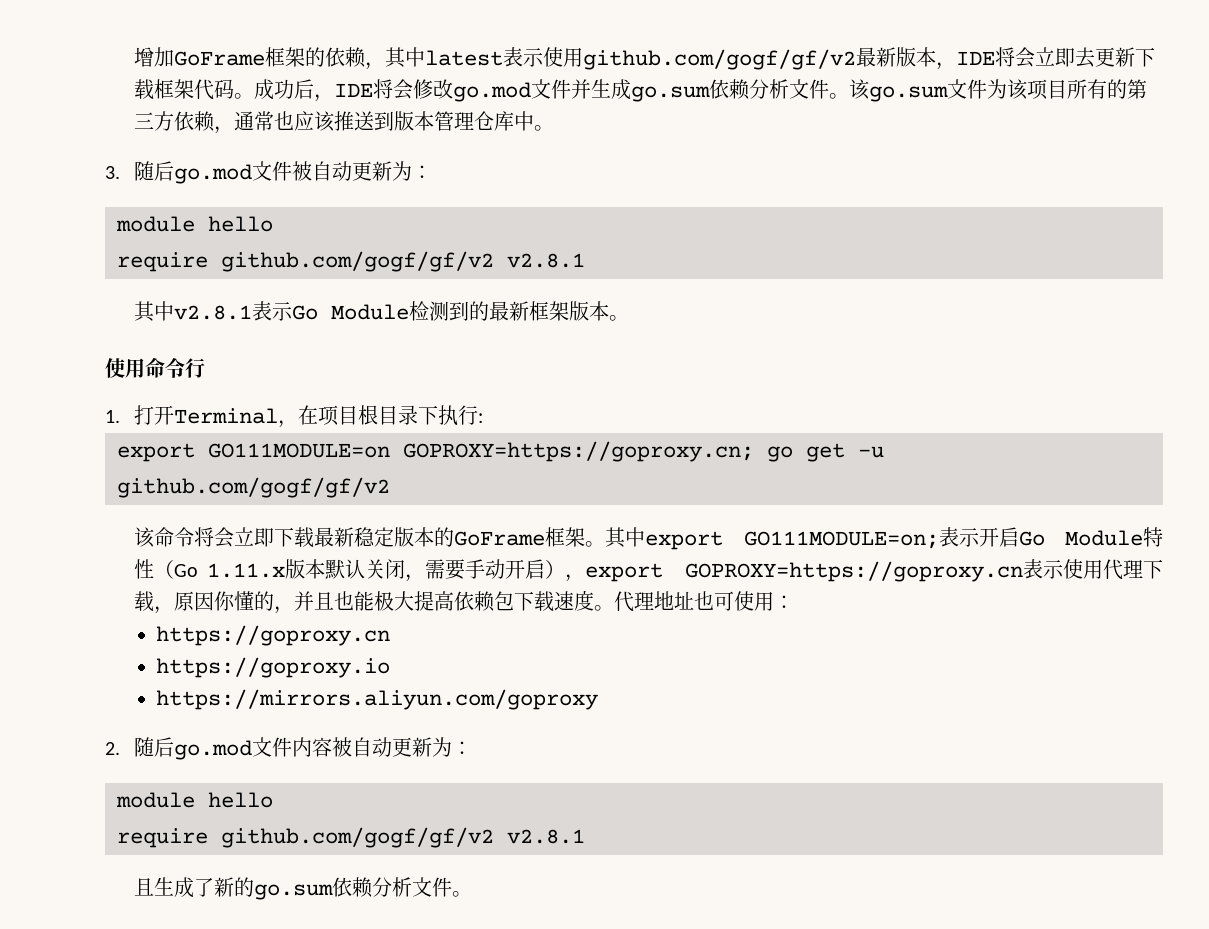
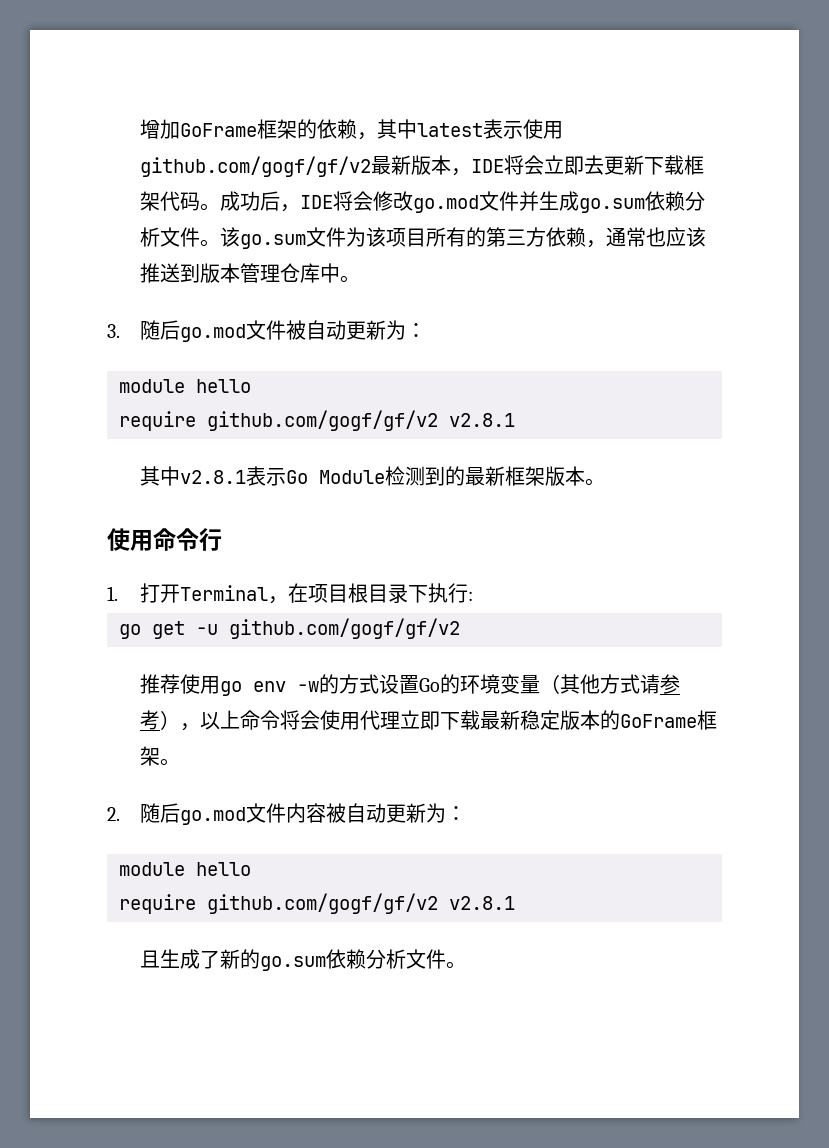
[117,441,754,462] export GO111MODULE=on GOPROXY=https://goproxy.cn; -> (474, 596) none
[134,527,235,548] 该命令将会 -> [140,674,681,696] [140,710,401,731] 推荐使用go env -w的方式设置Go的环境变量（其他方式请参考），以上命令将会使用代理
[605,527,1163,550] [134,559,1163,582] [134,590,795,614] [156,625,391,646] [156,657,391,678] [156,689,599,710] 其中export GO111MODULE=on;表示开启Go Module特性（Go 1.11.x版本默认关闭，需要手动开启），export GOPROXY=https://goproxy.cn表示使用代理下载，原因你懂的，并且也能极大提高依赖包下载速度。代理地址也可使用： // https://goproxy.cn // https://goproxy.io // https://mirrors.aliyun.com/goproxy -> (181, 762) none

